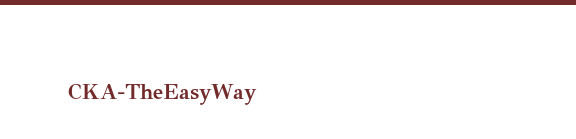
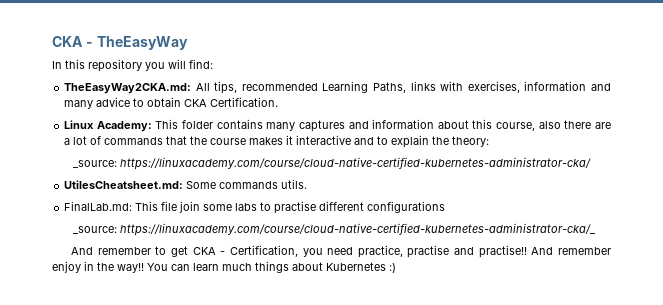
[68,83,257,105] CKA-TheEasyWay -> [52,36,188,50] [52,59,213,72] [64,81,611,94] [64,97,279,109] [64,119,611,132] [64,135,490,148] [72,157,591,170] [64,179,308,189] [64,201,446,214] [72,223,596,236] [71,245,611,258] [52,261,396,273] CKA - TheEasyWay // In this repository you will find: // TheEasyWay2CKA.md: All tips, recommended Learning Paths, links with exercises, information and many advice to obtain CKA Certification. // Linux Academy: This folder contains many captures and information about this course, also there are a lot of commands that the course makes it interactive and to explain the theory: // _source: https://linuxacademy.com/course/cloud-native-certified-kubernetes-administrator-cka/ // UtilesCheatsheet.md: Some commands utils. // FinalLab.md: This file join some labs to practise different configurations // _source: https://linuxacademy.com/course/cloud-native-certified-kubernetes-administrator-cka/_ // And remember to get CKA - Certification, you need practice, practise and practise!! And remember enjoy in the way!! You can learn much things about Kubernetes :)

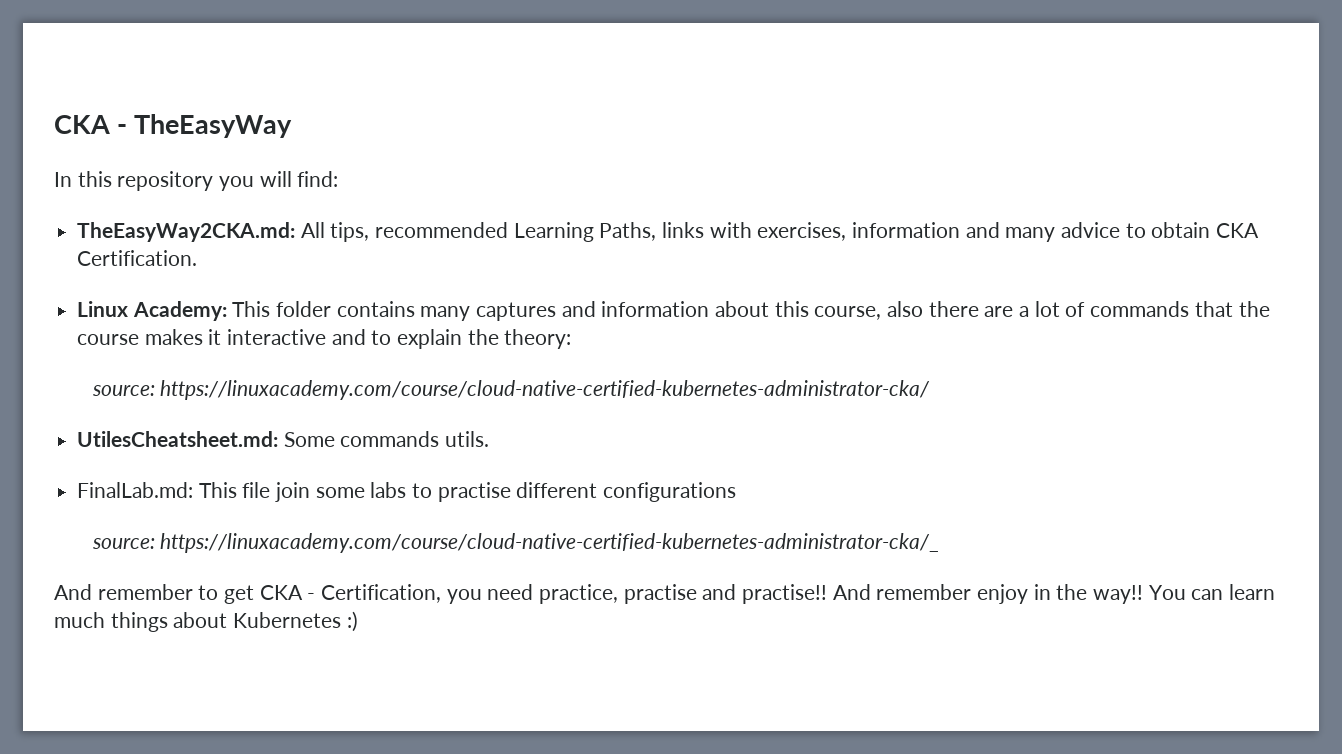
[72,160,117,168] _source: -> [91,385,155,396] source:
[72,226,117,234] _source: -> [91,538,155,549] source:

